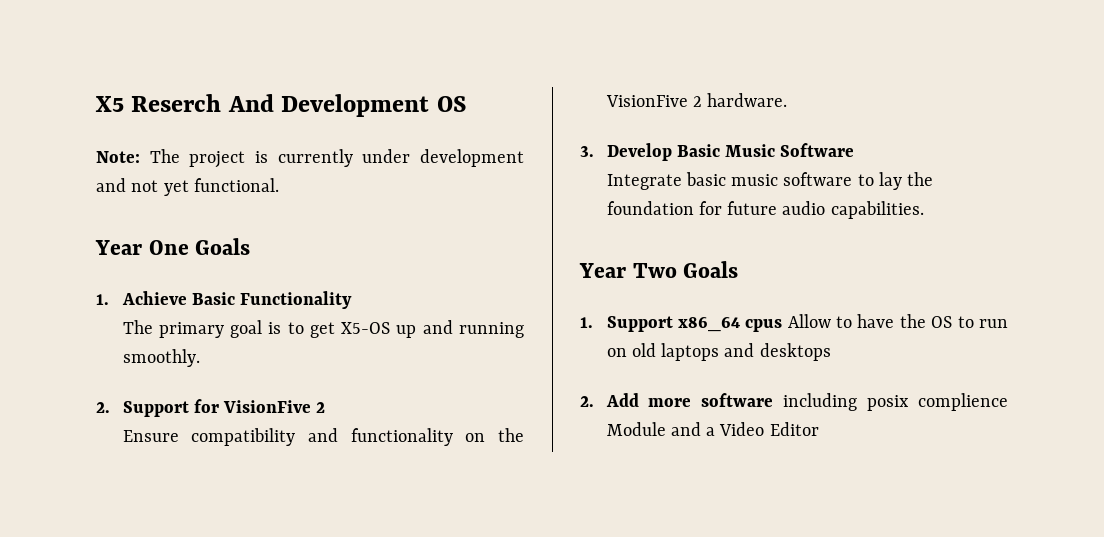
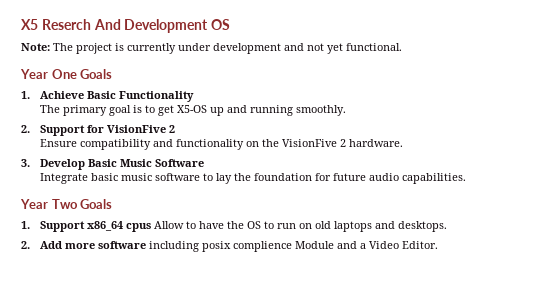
[759,343,831,361] desktops -> [398,221,448,232] desktops.
[769,422,819,436] Editor -> [402,241,439,249] Editor.

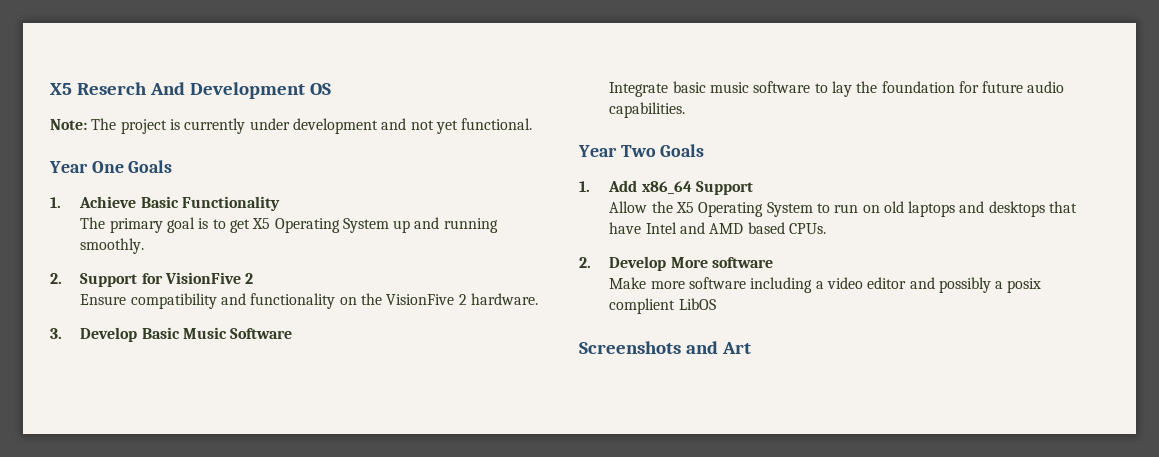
[177,105,208,113] X5-OS -> [252,218,389,233] X5 Operating System
[40,221,262,232] Support x86_64 cpus Allow to have the OS -> [608,180,753,195] [609,201,813,217] Add x86_64 Support // Allow the X5 Operating System
[398,221,448,232] [21,241,439,252] desktops. // 2. Add more software including posix complience Module and a Video Editor. -> [988,201,1078,217] [609,222,826,234] [579,256,773,271] [609,277,1042,293] [609,298,716,314] [579,341,751,354] desktops that have Intel and AMD based CPUs. // 2. Develop More software // Make more software including a video editor and possibly a posix complient LibOS // Screenshots and Art

